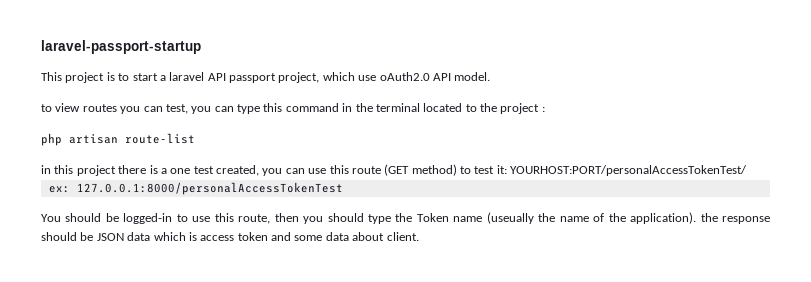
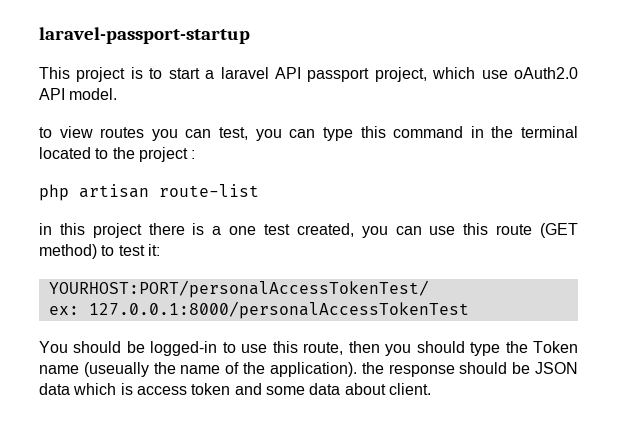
(507, 169) none -> (160, 250) //

